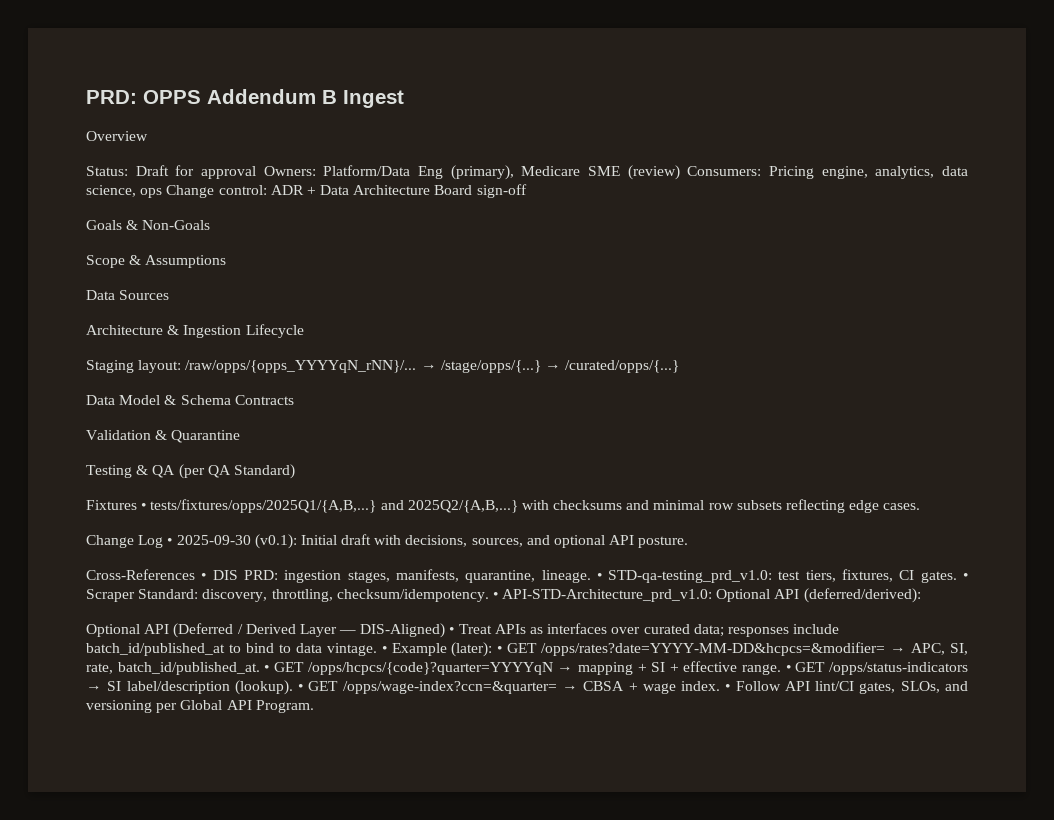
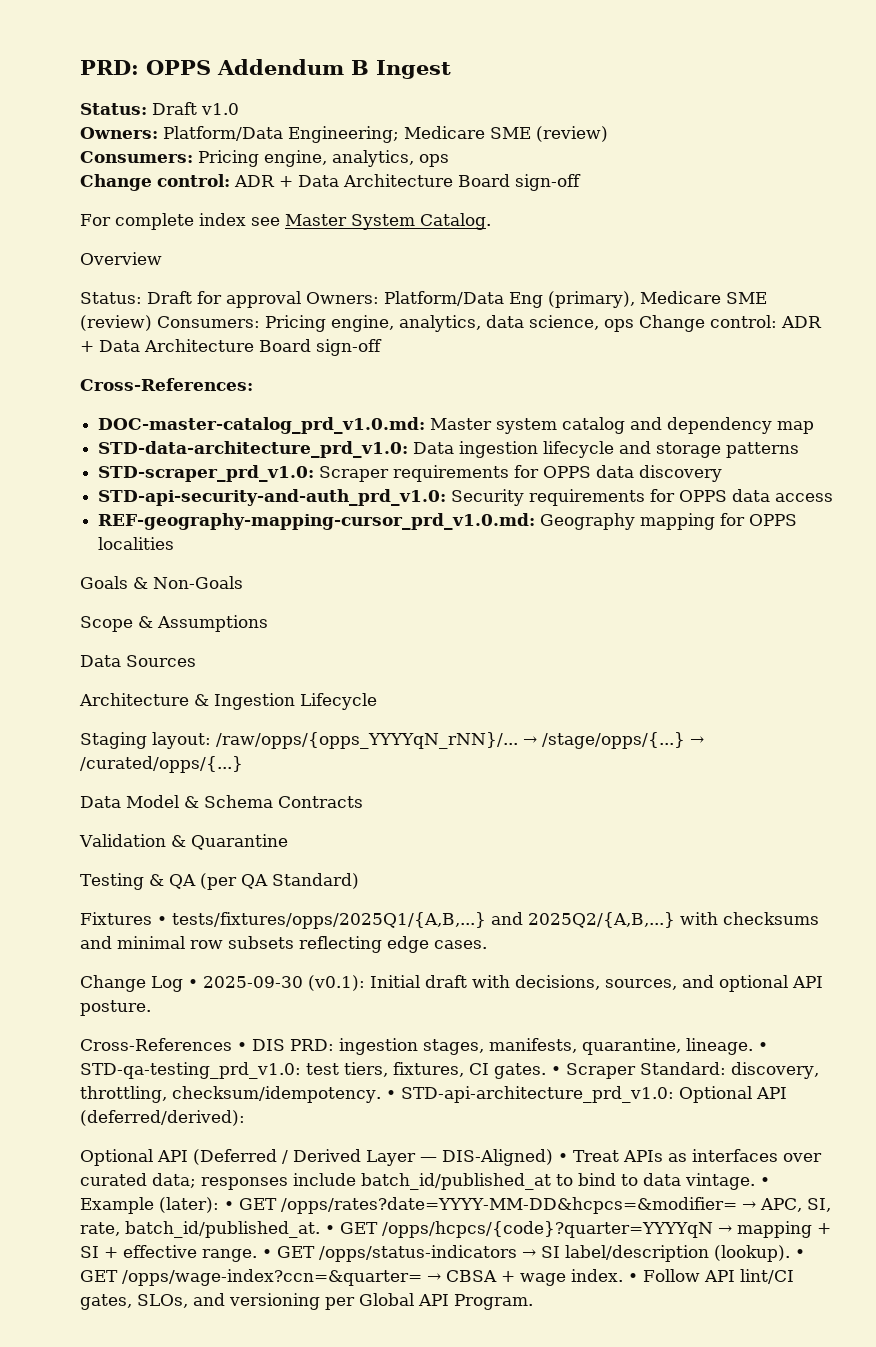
(404, 99) none -> [80,102,239,115] [80,126,608,143] [80,150,449,167] [80,174,581,191] [80,213,491,230] // Status: Draft v1.0 // Owners: Platform/Data Engineering; Medicare SME (review) // Consumers: Pricing engine, analytics, ops // Change control: ADR + Data Architecture Board sign-off // For complete index see Master System Catalog.
(527, 191) none -> [80,378,253,391] [98,417,815,434] [98,441,800,458] [98,465,723,482] [98,489,834,506] [98,513,798,530] [98,537,175,550] // Cross-References: // DOC-master-catalog_prd_v1.0.md: Master system catalog and dependency map // STD-data-architecture_prd_v1.0: Data ingestion lifecycle and storage patterns // STD-scraper_prd_v1.0: Scraper requirements for OPPS data discovery // STD-api-security-and-auth_prd_v1.0: Security requirements for OPPS data access // REF-geography-mapping-cursor_prd_v1.0.md: Geography mapping for OPPS localities
[502,589,713,602] API-STD-Architecture_prd_v1.0: -> [400,1086,674,1103] STD-api-architecture_prd_v1.0:

